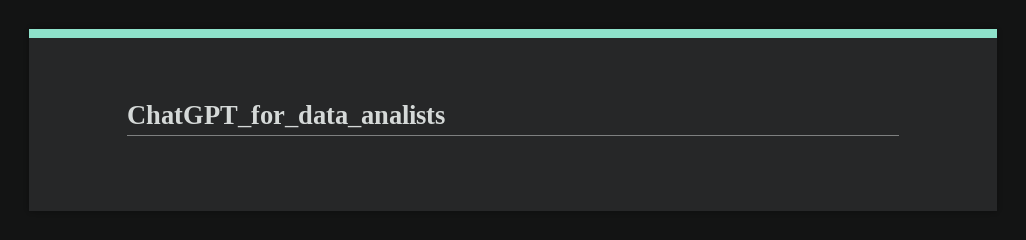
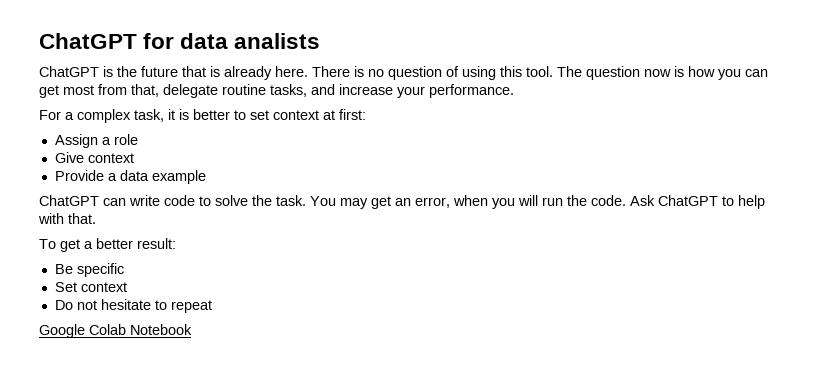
[127,105,445,128] ChatGPT_for_data_analists -> [39,33,321,49] [39,66,768,80] [39,84,514,98] [39,109,366,123] [54,134,138,148] [54,152,134,163] [54,170,206,184] [39,195,765,209] [38,213,96,224] [39,238,176,252] [54,263,124,277] [54,282,127,292] [54,299,212,313] [39,324,192,338] ChatGPT for data analists // ChatGPT is the future that is already here. There is no question of using this tool. The question now is how you can get most from that, delegate routine tasks, and increase your performance. // For a complex task, it is better to set context at first: // Assign a role // Give context // Provide a data example // ChatGPT can write code to solve the task. You may get an error, when you will run the code. Ask ChatGPT to help with that. // To get a better result: // Be specific // Set context // Do not hesitate to repeat // Google Colab Notebook

